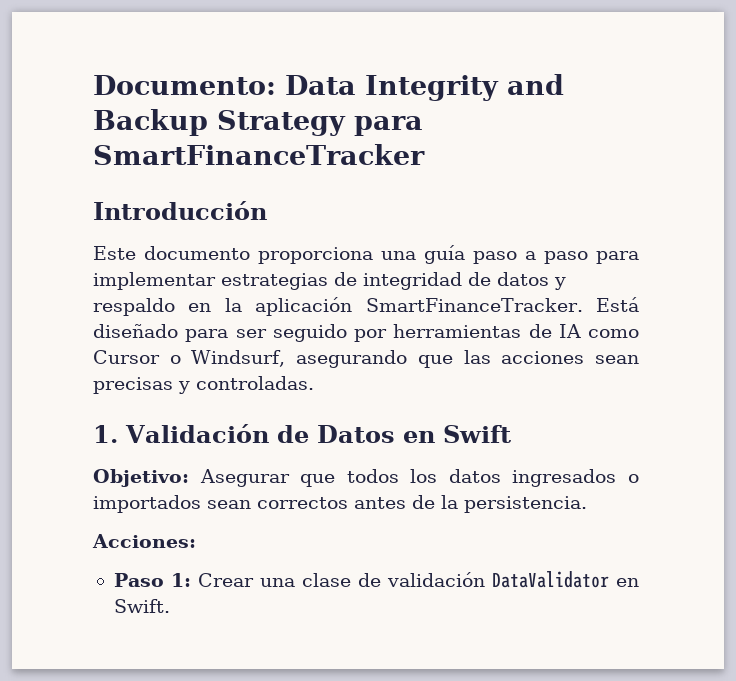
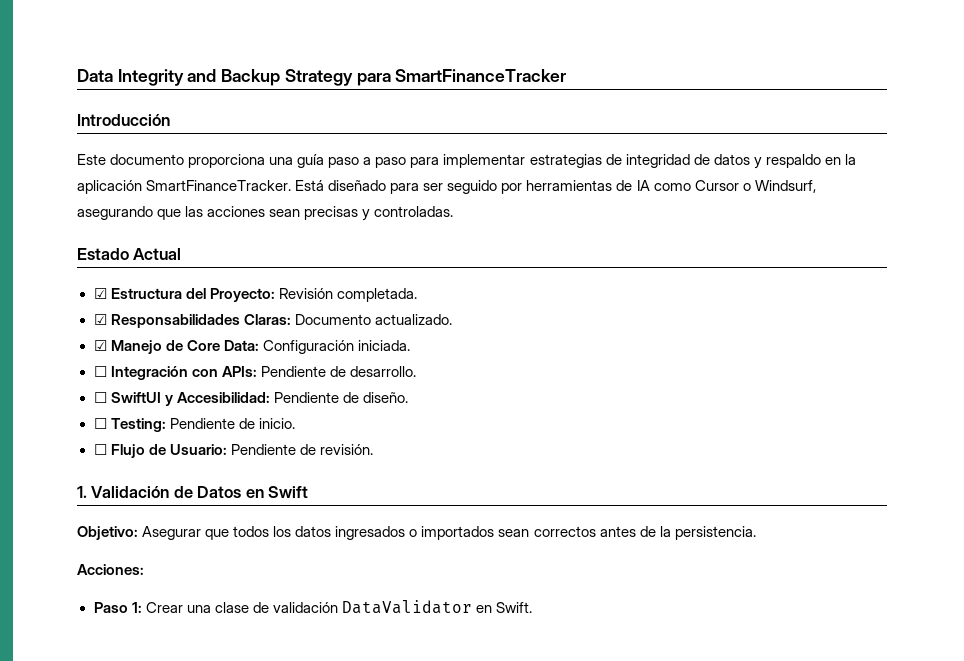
[93,75,276,95] Documento: -> (77, 75) none
(314, 383) none -> [77,248,182,260] [93,288,417,302] [93,314,452,328] [93,340,410,354] [93,366,416,380] [93,392,408,406] [93,418,295,432] [93,444,373,458] // Estado Actual // ☑ Estructura del Proyecto: Revisión completada. // ☑ Responsabilidades Claras: Documento actualizado. // ☑ Manejo de Core Data: Configuración iniciada. // ☐ Integración con APIs: Pendiente de desarrollo. // ☐ SwiftUI y Accesibilidad: Pendiente de diseño. // ☐ Testing: Pendiente de inicio. // ☐ Flujo de Usuario: Pendiente de revisión.

